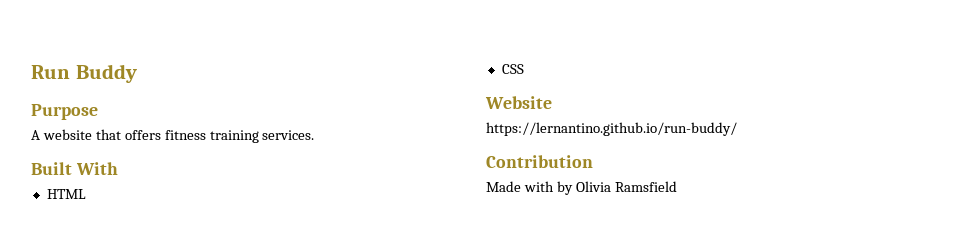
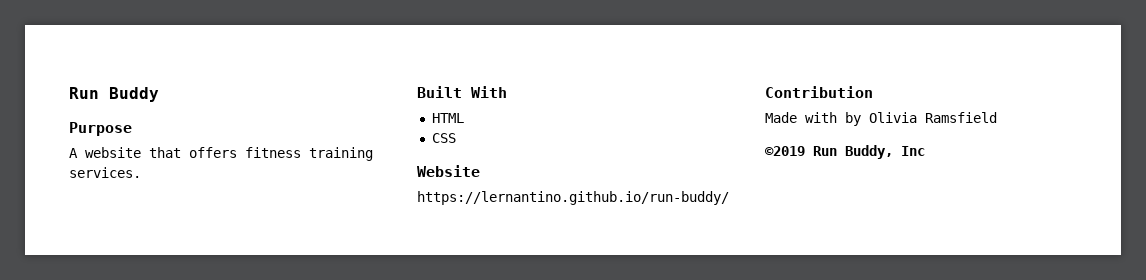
(677, 186) none -> [765,145,925,159] // ©2019 Run Buddy, Inc

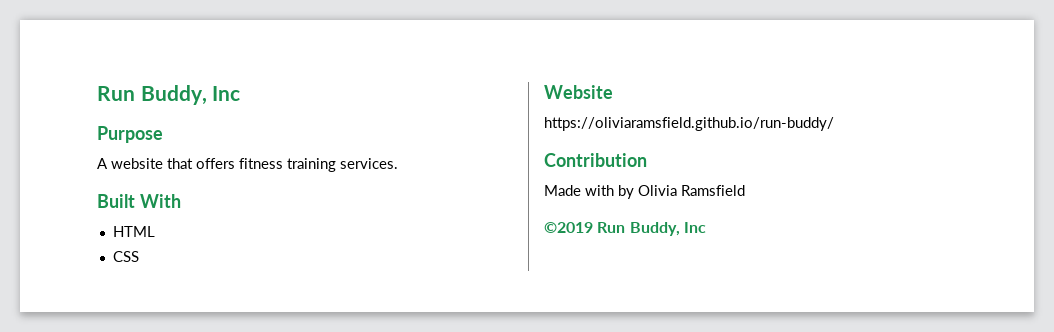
[69,87,159,102] Run Buddy -> [97,85,241,105] Run Buddy, Inc
[417,191,729,205] https://lernantino.github.io/run-buddy/ -> [544,117,834,131] https://oliviaramsfield.github.io/run-buddy/

